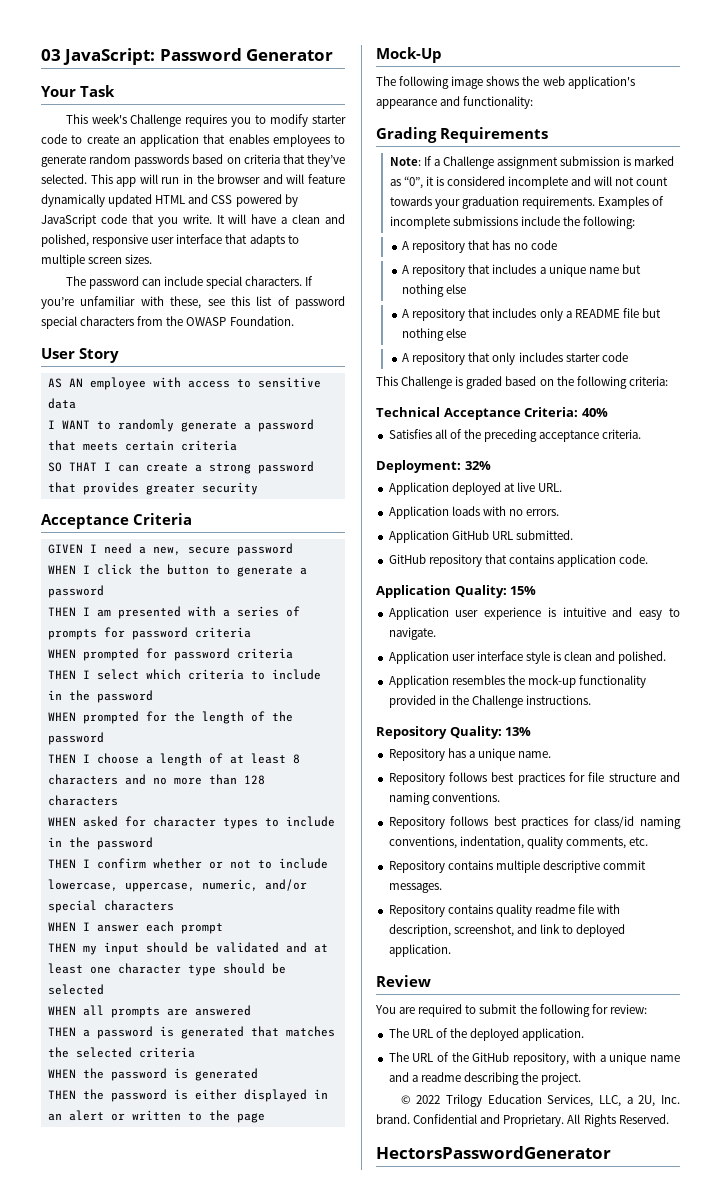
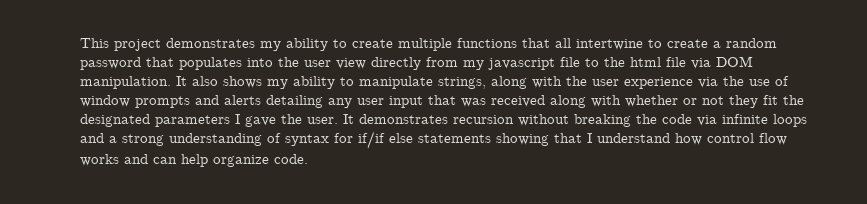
[41,48,334,65] [41,85,116,97] [65,114,346,127] [41,134,345,147] [41,154,345,167] [41,174,345,187] [41,194,298,207] [41,214,345,227] [41,234,299,247] [41,254,153,267] [65,276,314,289] [41,296,345,309] [41,316,294,329] [41,348,120,363] [47,377,321,390] [47,398,76,409] [47,419,314,432] [47,440,237,451] [47,461,314,474] [47,482,258,495] [41,513,193,529] [47,543,293,556] [47,564,307,577] [47,585,104,598] [47,606,300,619] [47,627,251,640] [47,648,293,661] [47,669,321,680] [47,690,153,703] [47,711,293,724] [47,732,104,745] [47,753,300,766] [47,774,265,785] [47,795,118,806] [47,816,335,829] [47,837,153,850] [47,858,328,869] [47,879,307,892] [47,900,174,913] [47,921,223,934] [47,942,328,955] [47,963,286,976] [47,984,104,995] [47,1005,251,1018] [47,1026,335,1039] [47,1047,195,1058] [47,1068,258,1081] [47,1089,328,1102] [47,1110,265,1123] [376,47,442,63] [376,76,635,89] [376,96,534,109] [376,127,549,143] [389,156,675,169] [389,176,669,189] [389,196,665,209] [389,216,635,229] [402,240,557,253] [402,264,641,277] [402,284,467,297] [402,308,661,321] [402,328,467,341] [402,352,628,365] [376,376,668,389] [376,407,608,420] [388,429,642,442] [376,460,491,473] [388,482,563,495] [388,506,560,519] [388,530,573,543] [388,554,649,567] [376,585,537,598] [388,607,680,620] [388,627,436,640] [388,651,667,664] [388,675,647,688] [388,695,592,708] [376,726,532,739] [388,748,552,761] [388,772,680,785] [388,792,500,805] [388,816,681,829] [388,836,649,849] [388,860,647,873] [388,883,442,893] [388,904,621,917] [388,924,626,937] [388,944,451,957] [376,975,431,987] [375,1004,647,1017] [388,1028,585,1041] [388,1052,680,1065] [388,1072,582,1085] [400,1094,680,1107] [376,1114,669,1127] [376,1146,611,1159] 03 JavaScript: Password Generator // Your Task // This week's Challenge requires you to modify starter code to create an application that enables employees to generate random passwords based on criteria that they’ve selected. This app will run in the browser and will feature dynamically updated HTML and CSS powered by JavaScript code that you write. It will have a clean and polished, responsive user interface that adapts to multiple screen sizes. // The password can include special characters. If you’re unfamiliar with these, see this list of password special characters from the OWASP Foundation. // User Story // AS AN employee with access to sensitive data // I WANT to randomly generate a password that meets certain criteria // SO THAT I can create a strong password that provides greater security // Acceptance Criteria // GIVEN I need a new, secure password // WHEN I click the button to generate a password // THEN I am presented with a series of prompts for password criteria // WHEN prompted for password criteria // THEN I select which criteria to include in the password // WHEN prompted for the length of the password // THEN I choose a length of at least 8 characters and no more than 128 characters // WHEN asked for character types to include in the password // THEN I confirm whether or not to include lowercase, uppercase, numeric, and/or special characters // WHEN I answer each prompt // THEN my input should be validated and at least one character type should be selected // WHEN all prompts are answered // THEN a password is generated that matches the selected criteria // WHEN the password is generated // THEN the password is either displayed in an alert or written to the page // Mock-Up // The following image shows the web application's appearance and functionality: // Grading Requirements // Note: If a Challenge assignment submission is marked as “0”, it is considered incomplete and will not count towards your graduation requirements. Examples of incomplete submissions include the following: // A repository that has no code // A repository that includes a unique name but nothing else // A repository that includes only a README file but nothing else // A repository that only includes starter code // This Challenge is graded based on the following criteria: // Technical Acceptance Criteria: 40% // Satisfies all of the preceding acceptance criteria. // Deployment: 32% // Application deployed at live URL. // Application loads with no errors. // Application GitHub URL submitted. // GitHub repository that contains application code. // Application Quality: 15% // Application user experience is intuitive and easy to navigate. // Application user interface style is clean and polished. // Application resembles the mock-up functionality provided in the Challenge instructions. // Repository Quality: 13% // Repository has a unique name. // Repository follows best practices for file structure and naming conventions. // Repository follows best practices for class/id naming conventions, indentation, quality comments, etc. // Repository contains multiple descriptive commit messages. // Repository contains quality readme file with description, screenshot, and link to deployed application. // Review // You are required to submit the following for review: // The URL of the deployed application. // The URL of the GitHub repository, with a unique name and a readme describing the project. // © 2022 Trilogy Education Services, LLC, a 2U, Inc. brand. Confidential and Proprietary. All Rights Reserved. // HectorsPasswordGenerator -> [80,38,777,51] [80,56,753,70] [80,76,789,89] [80,95,804,108] [80,114,807,127] [80,131,787,149] [80,154,308,167] This project demonstrates my ability to create multiple functions that all intertwine to create a random password that populates into the user view directly from my javascript file to the html file via DOM manipulation. It also shows my ability to manipulate strings, along with the user experience via the use of window prompts and alerts detailing any user input that was received along with whether or not they fit the designated parameters I gave the user. It demonstrates recursion without breaking the code via infinite loops and a strong understanding of syntax for if/if else statements showing that I understand how control flow works and can help organize code.

